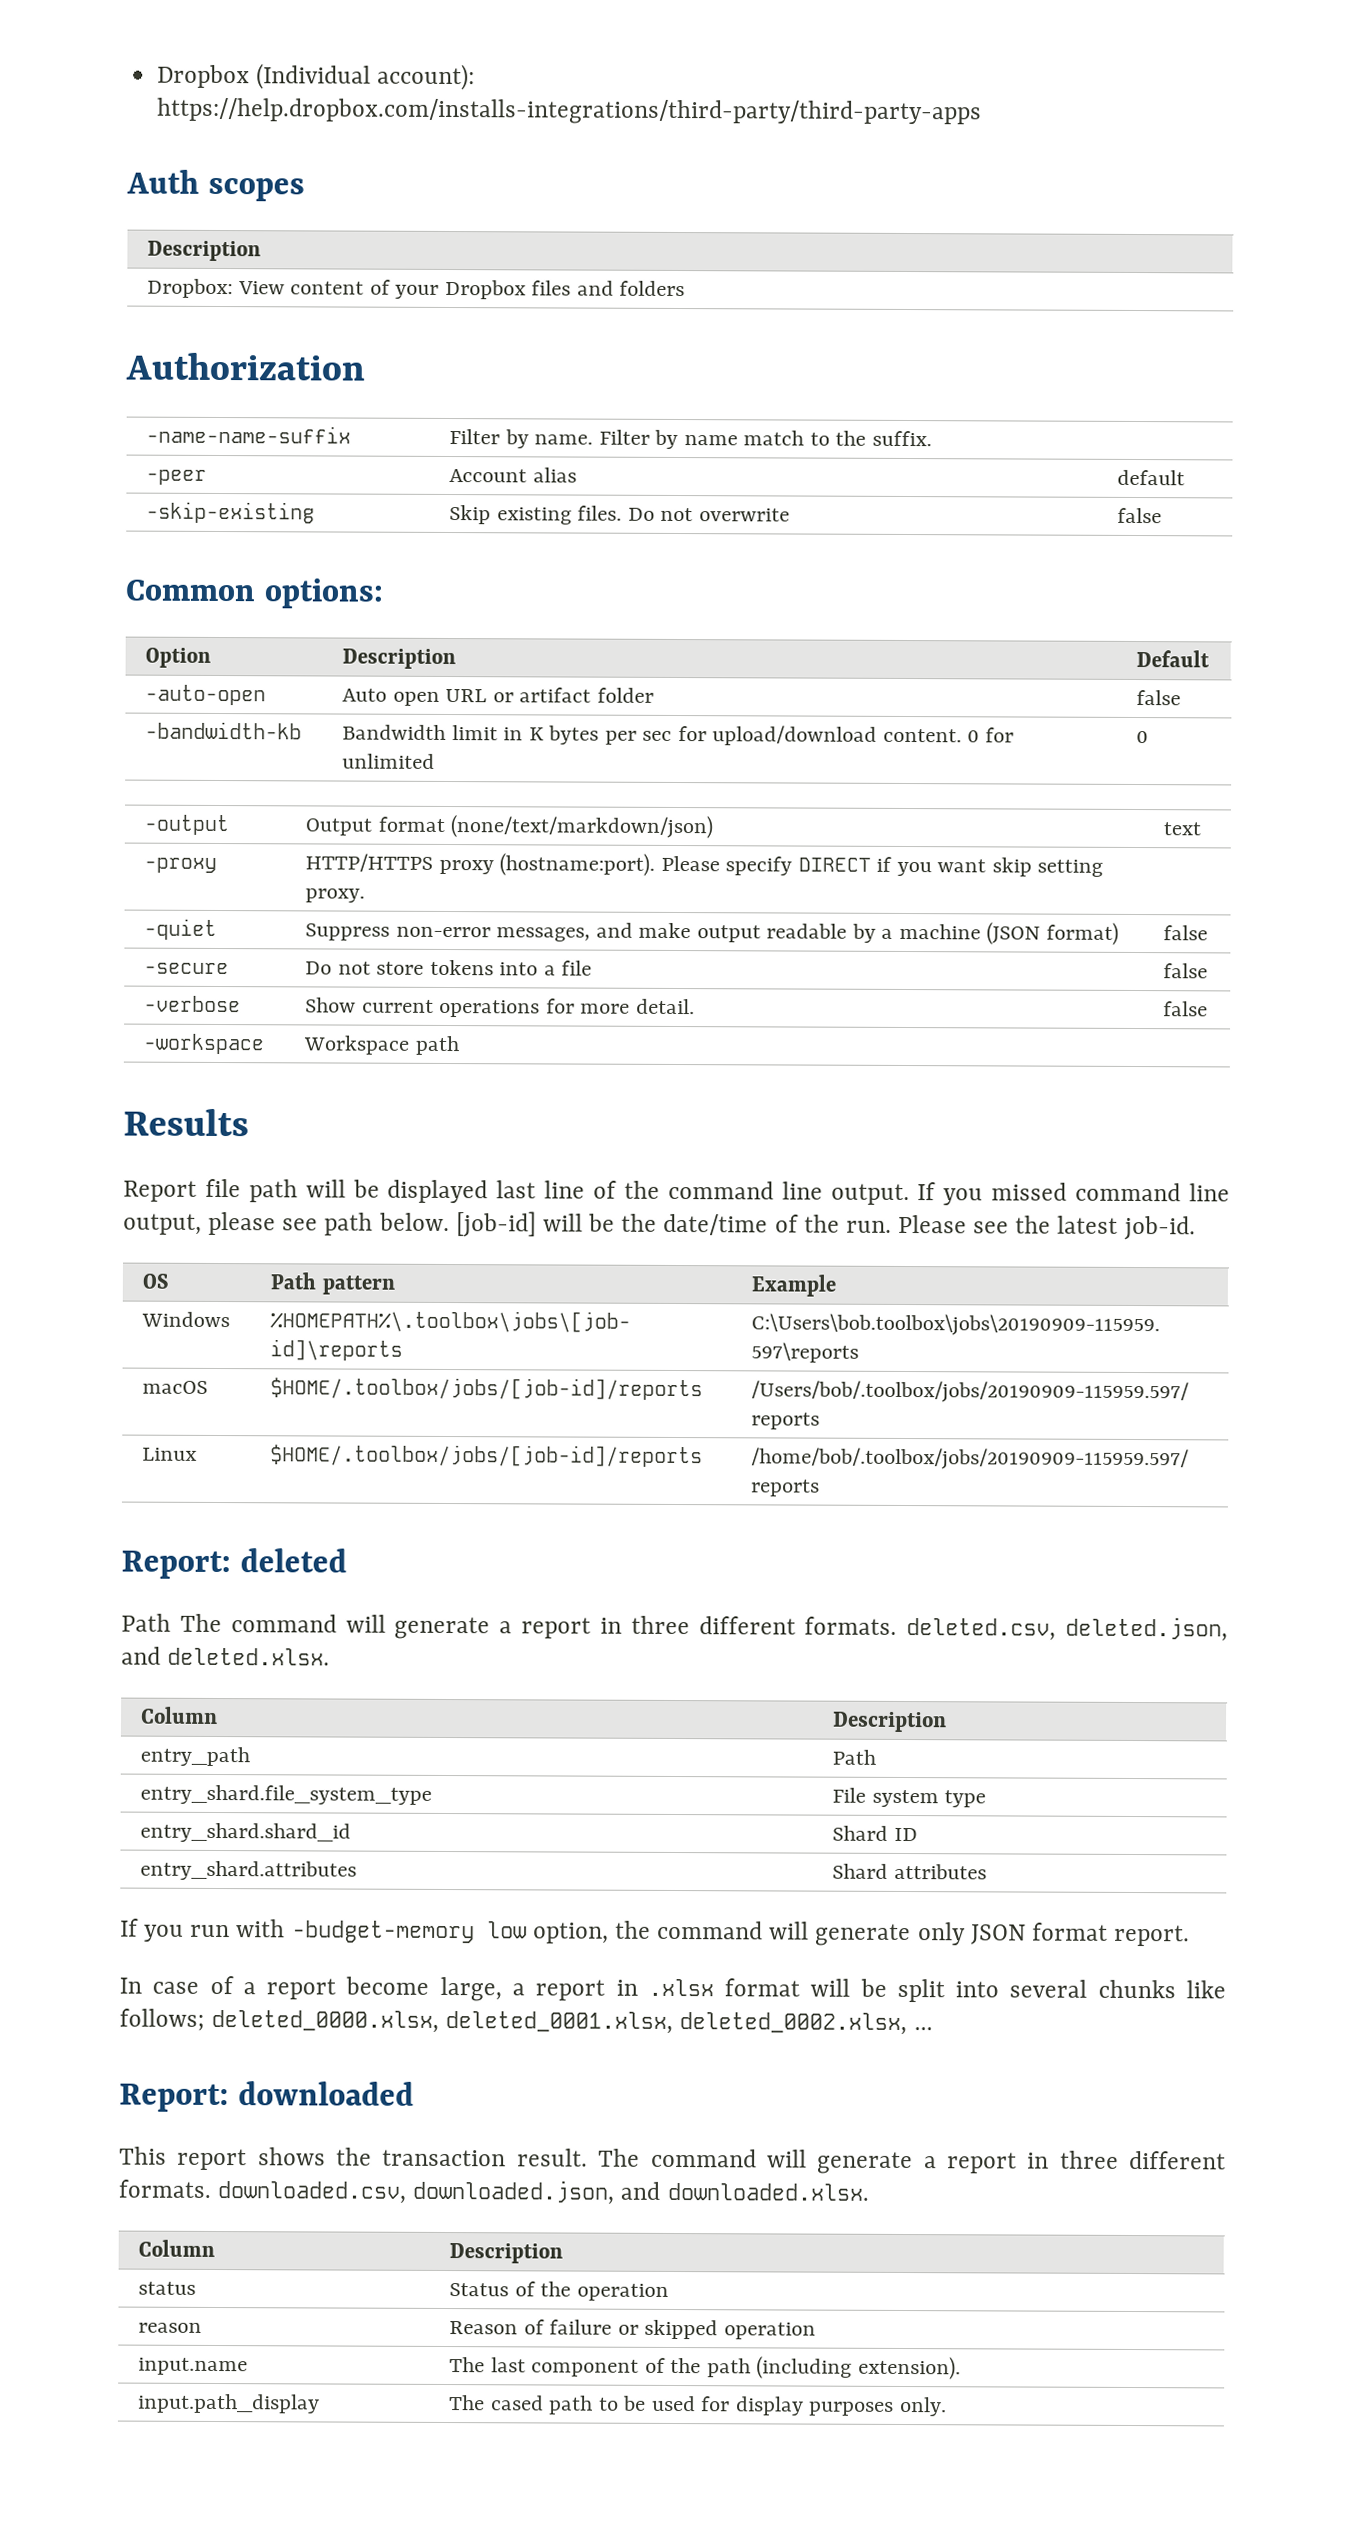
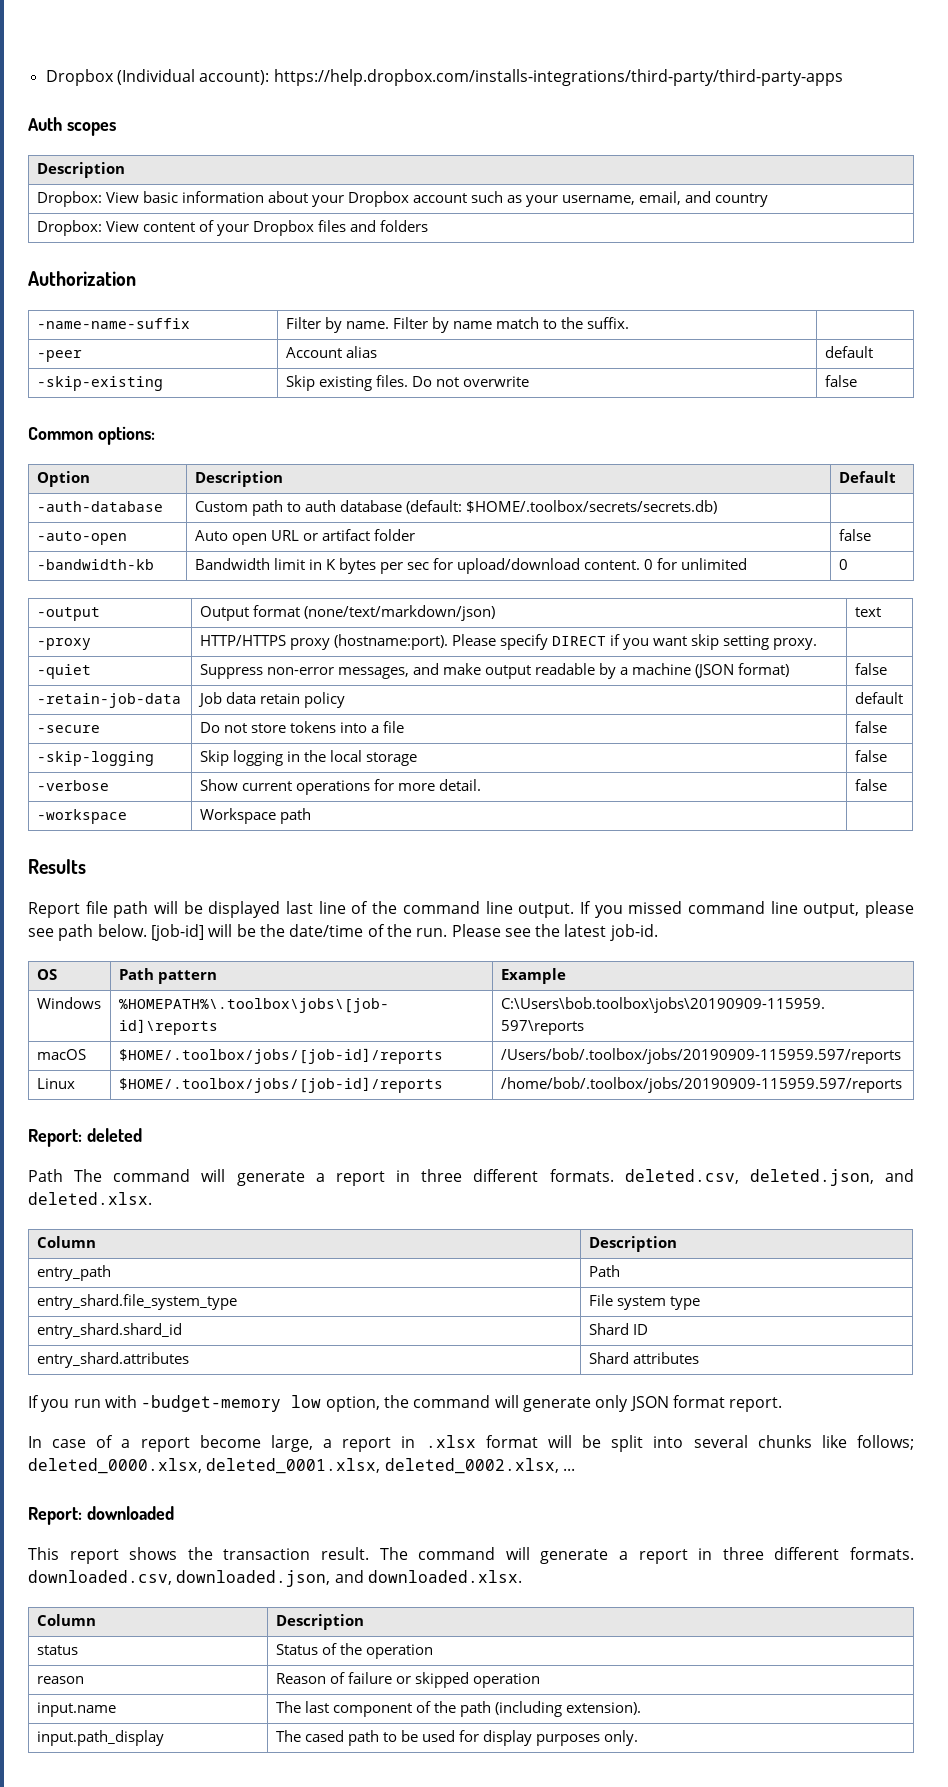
(262, 251) none -> [36,191,768,207] // Dropbox: View basic information about your Dropbox account such as your username, email, and country
(1211, 659) none -> [36,501,163,512] [194,500,717,516] // -auth-database | Custom path to auth database (default: $HOME/.toolbox/secrets/secrets.db) |
(1209, 933) none -> [36,693,181,708] [197,692,345,708] [854,692,903,704] // -retain-job-data | Job data retain policy | default
(1209, 971) none -> [36,751,154,766] [199,750,417,766] [854,750,887,762] // -skip-logging | Skip logging in the local storage | false

